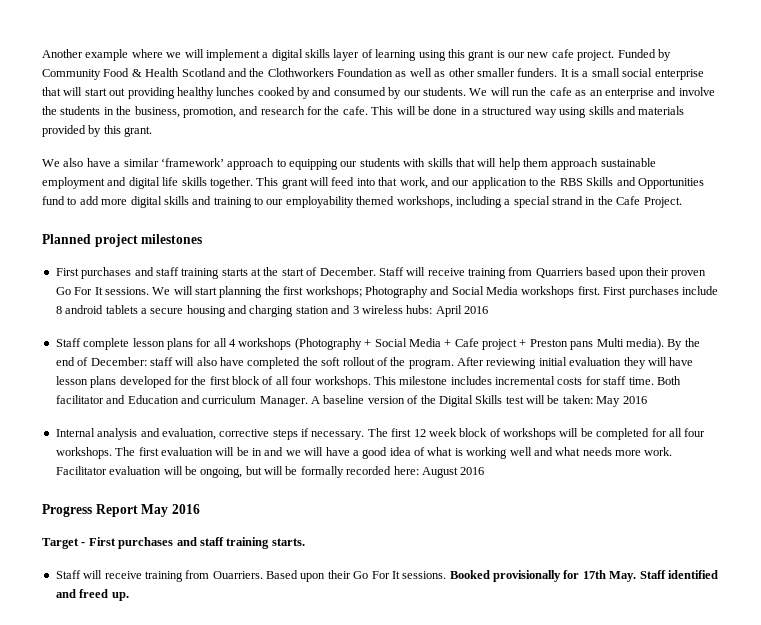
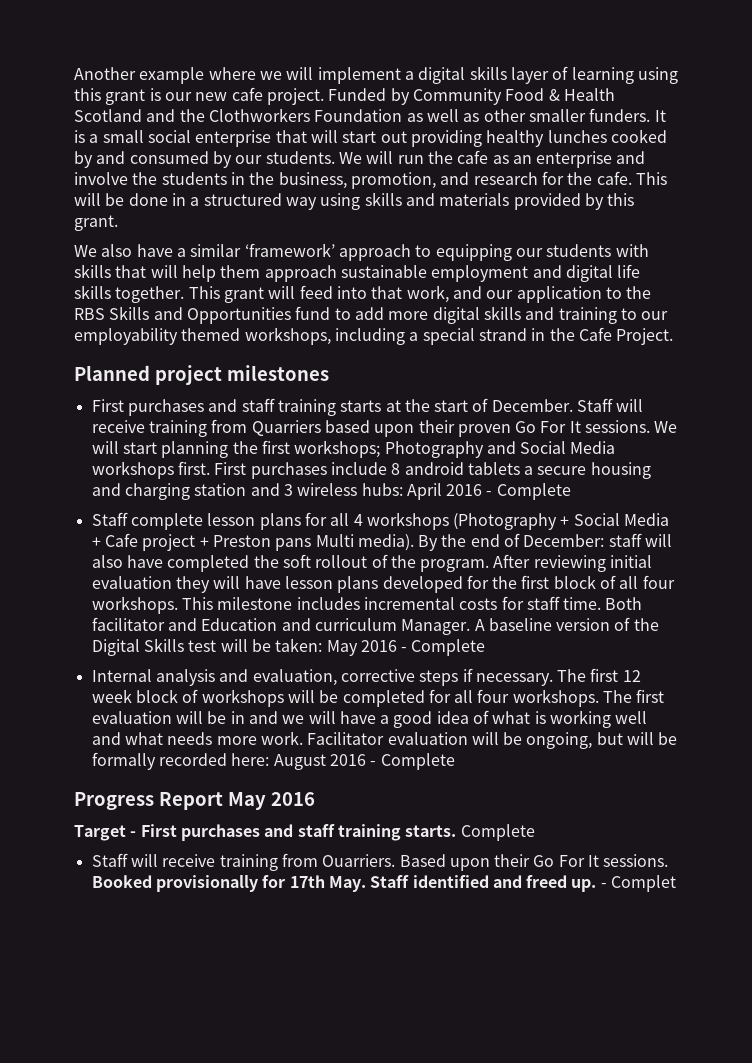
(488, 310) none -> [486,483,571,500] - Complete
(647, 400) none -> [401,639,486,656] - Complete
(485, 471) none -> [370,753,455,770] - Complete
(305, 542) none -> [460,824,535,841] Complete
(129, 596) none -> [600,875,677,892] - Complet

